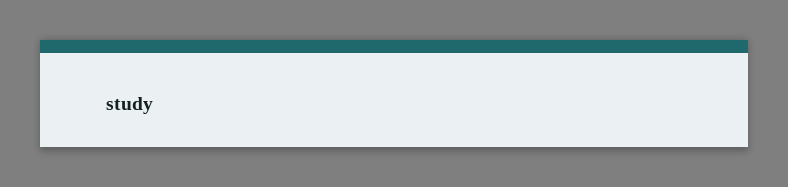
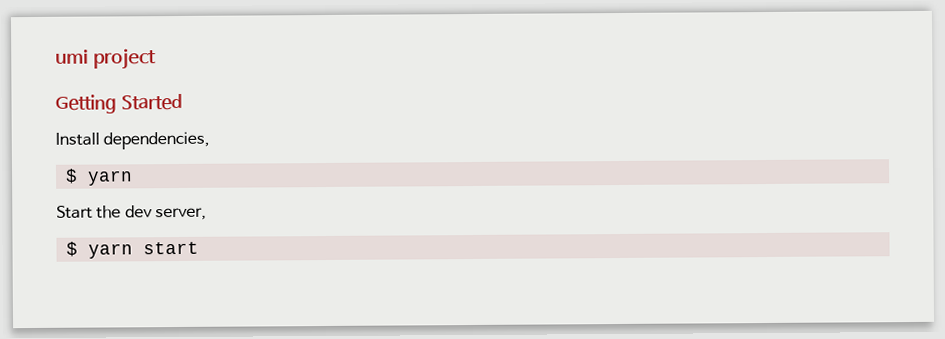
[106,97,153,114] study -> [55,48,156,70] [55,93,183,114] [55,131,211,150] [64,168,133,186] [56,205,207,221] [65,241,199,259] umi project // Getting Started // Install dependencies, // $ yarn // Start the dev server, // $ yarn start

